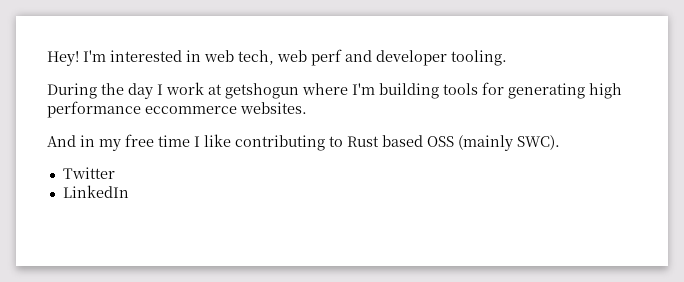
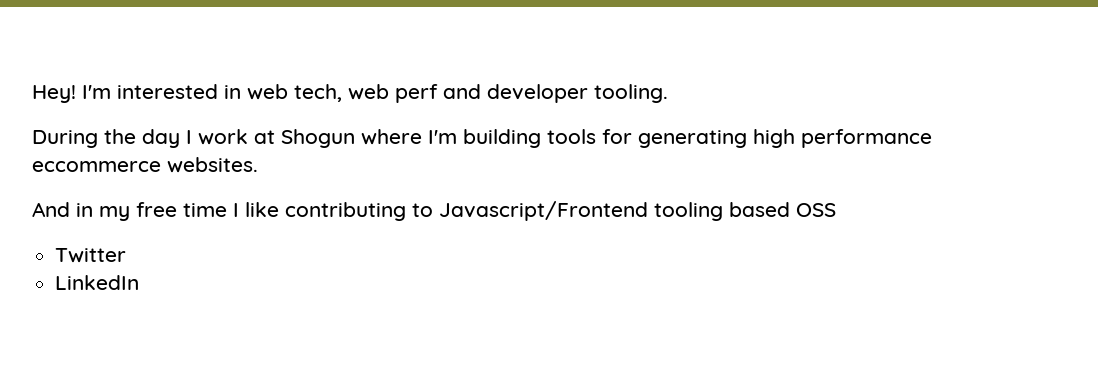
[225,83,299,99] getshogun -> [281,129,355,148] Shogun
[347,136,379,147] Rust -> [439,201,723,221] Javascript/Frontend tooling
[458,135,560,151] (mainly SWC). -> (836, 210) none

